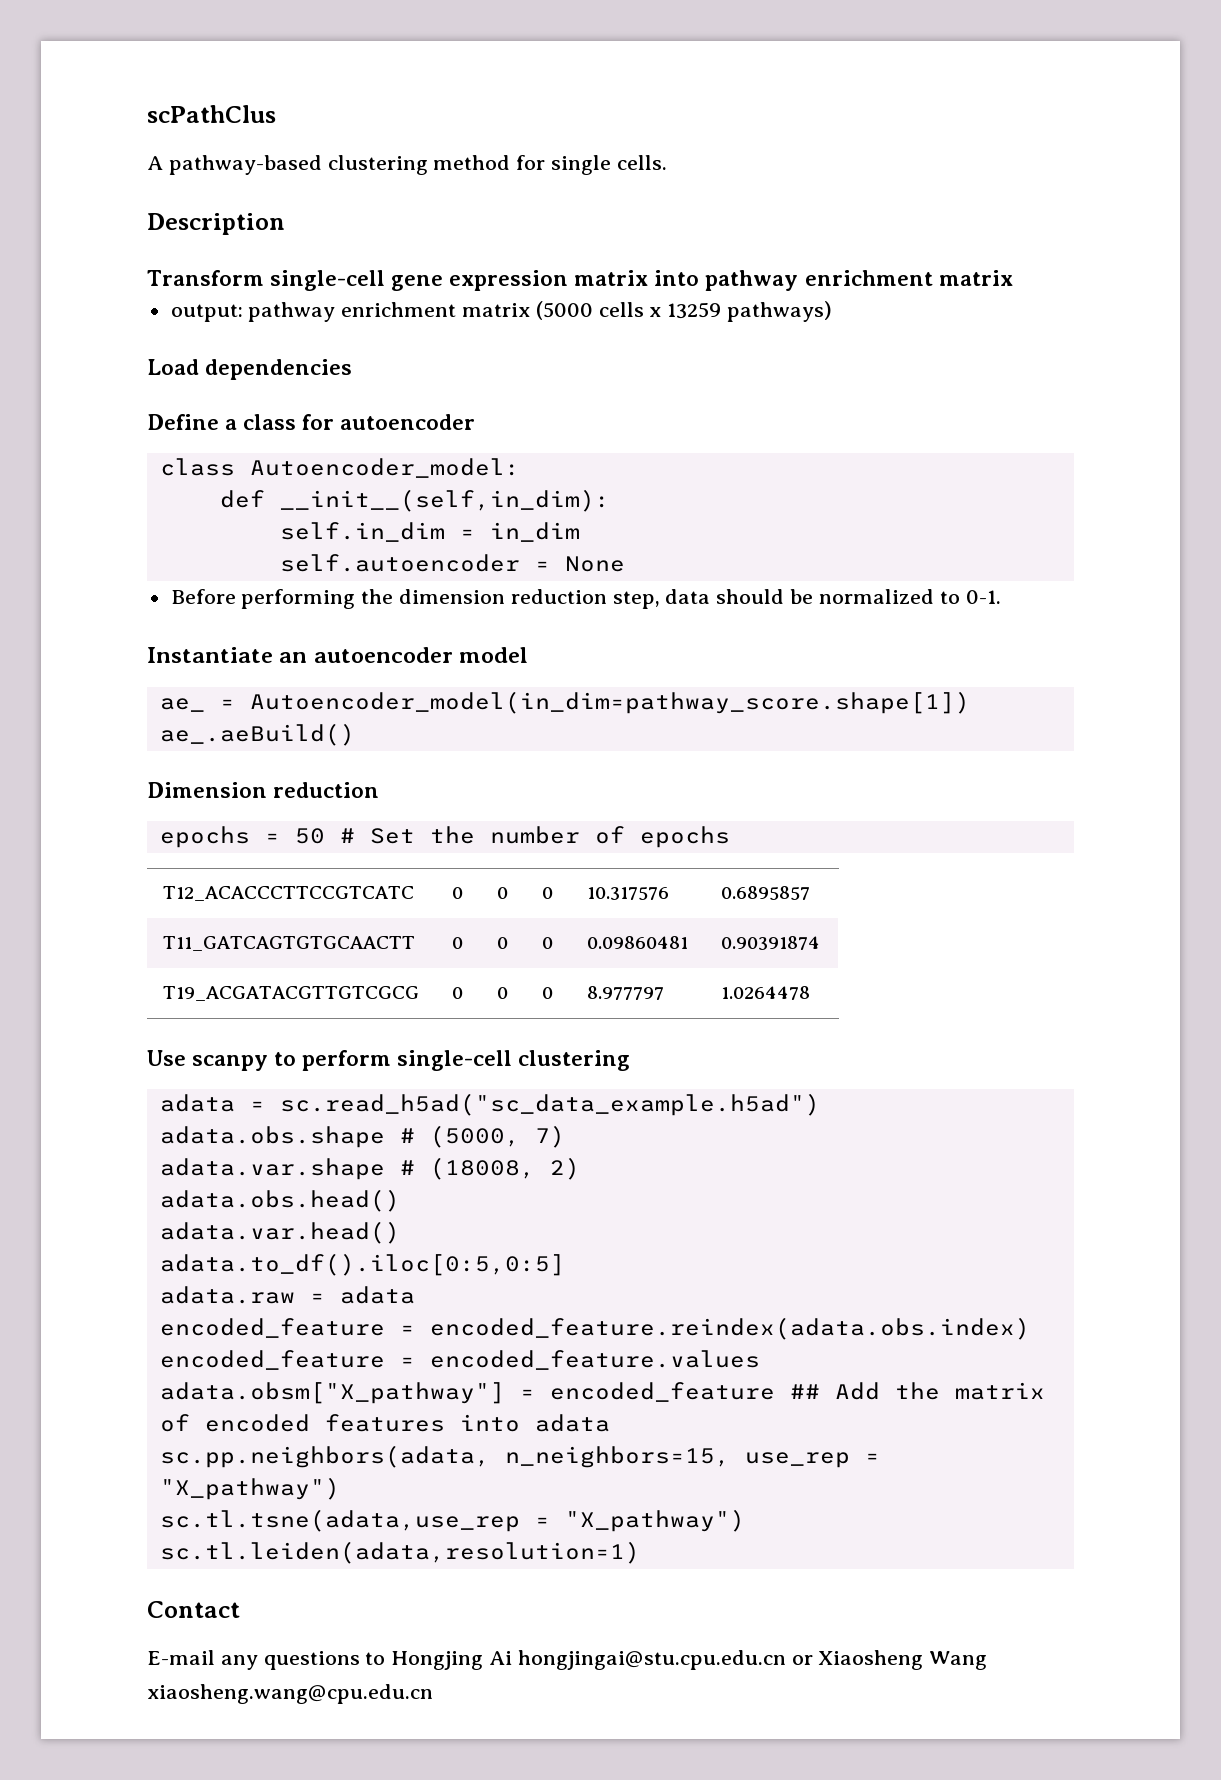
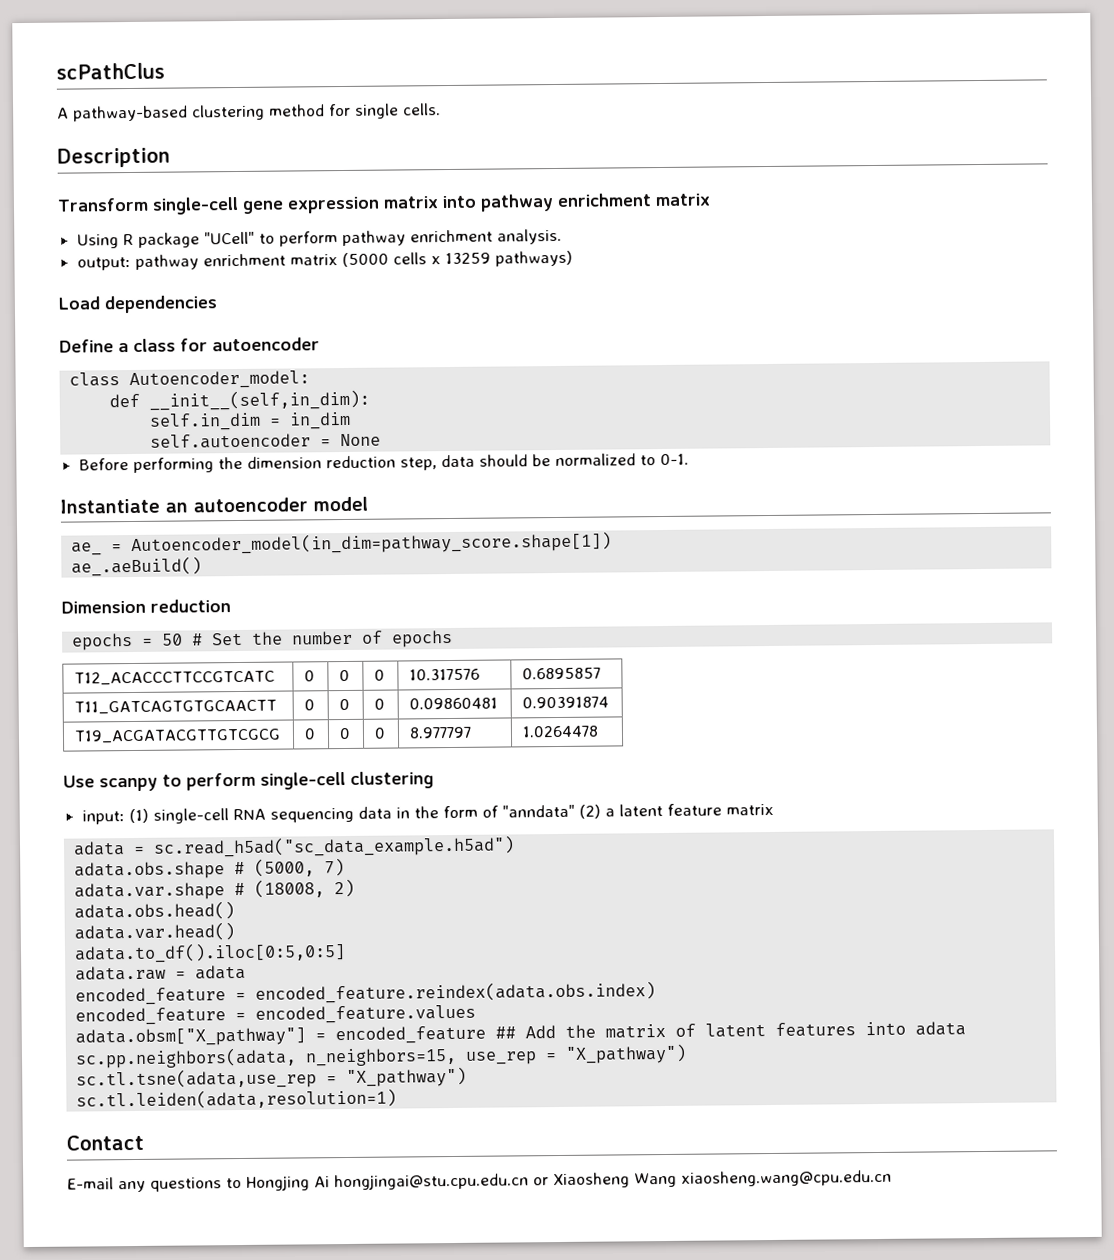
(1013, 278) none -> [76,228,562,249] // Using R package "UCell" to perform pathway enrichment analysis.
(631, 1060) none -> [81,803,774,825] // input: (1) single-cell RNA sequencing data in the form of "anndata" (2) a latent feature matrix
[204,1414,310,1432] encoded -> [705,1023,767,1038] latent

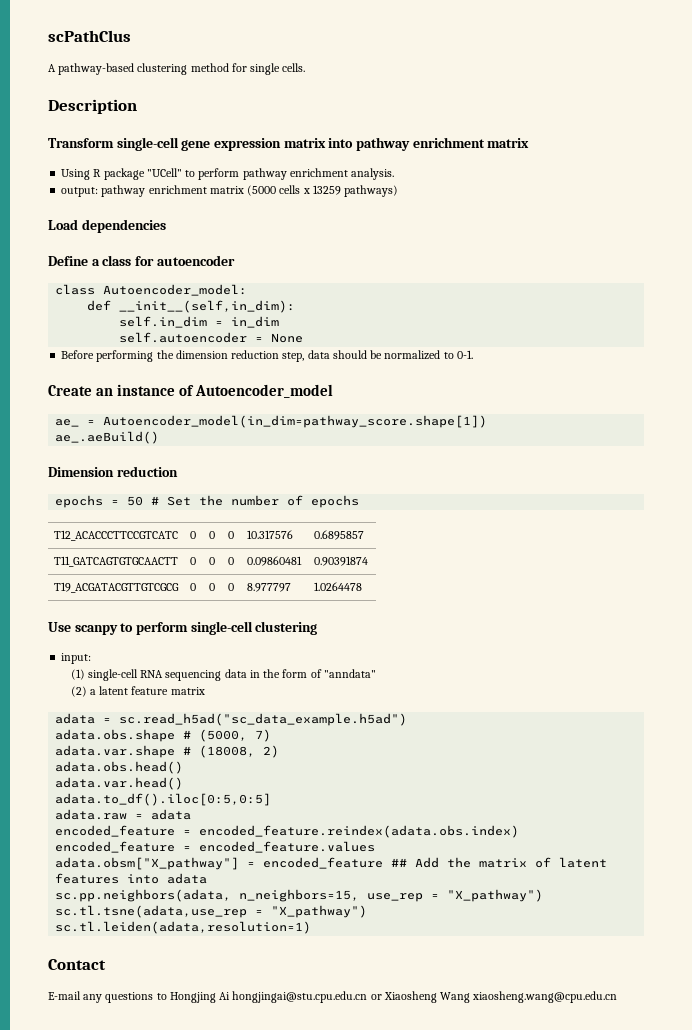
[60,496,368,514] Instantiate an autoencoder model -> [48,384,334,398] Create an instance of Autoencoder_model
(125, 817) none -> (92, 658) //
(575, 811) none -> (376, 673) //

